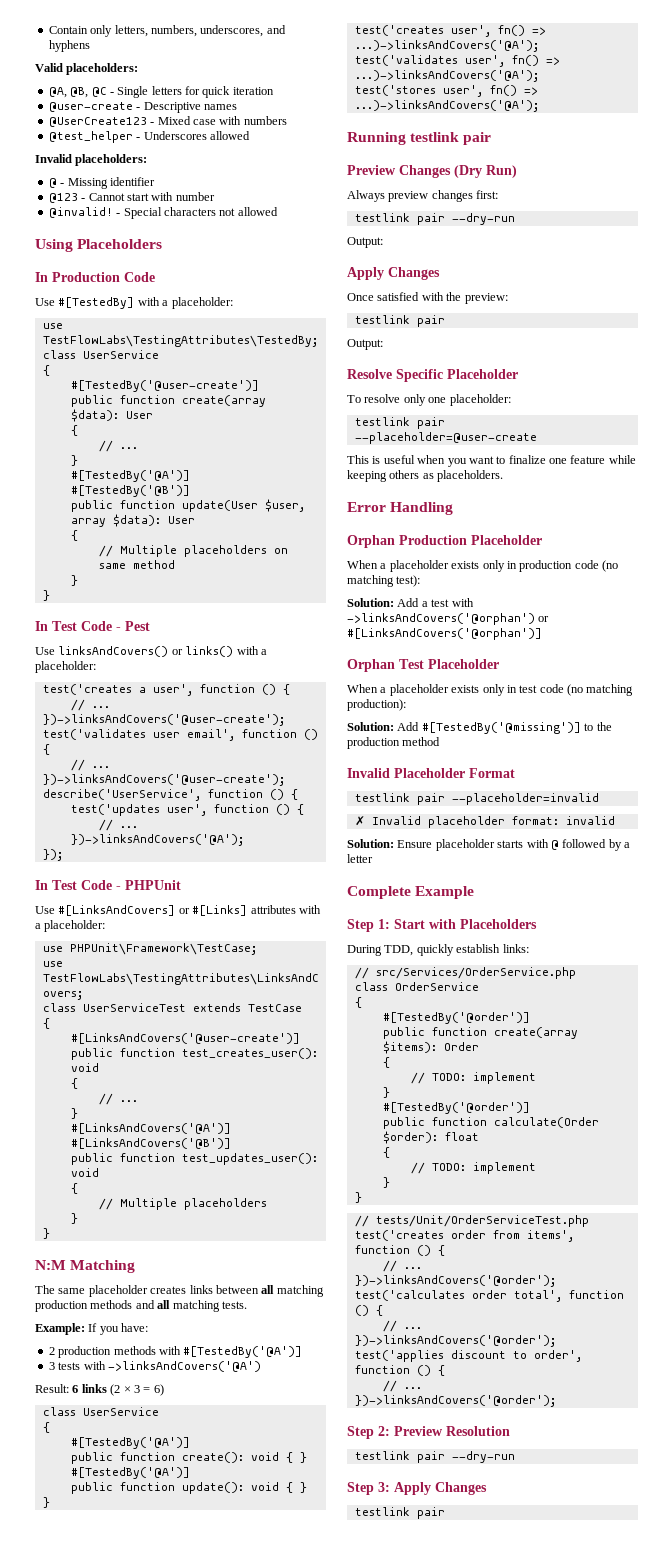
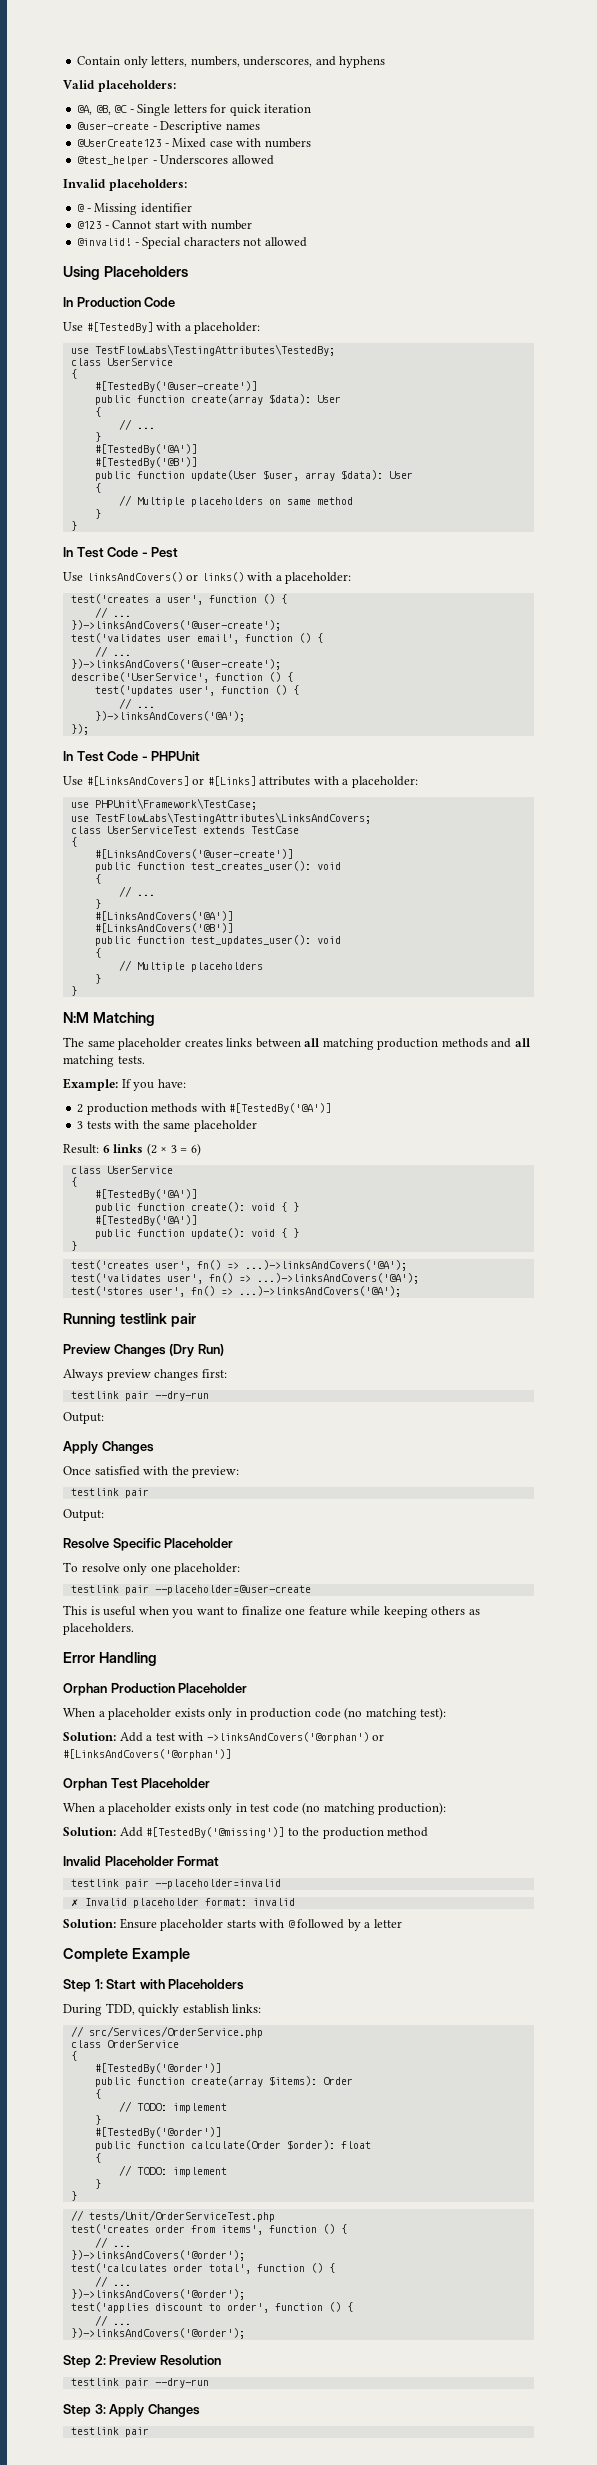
[107,1361,261,1372] ->linksAndCovers('@A') -> [142,1120,257,1132] the same placeholder

